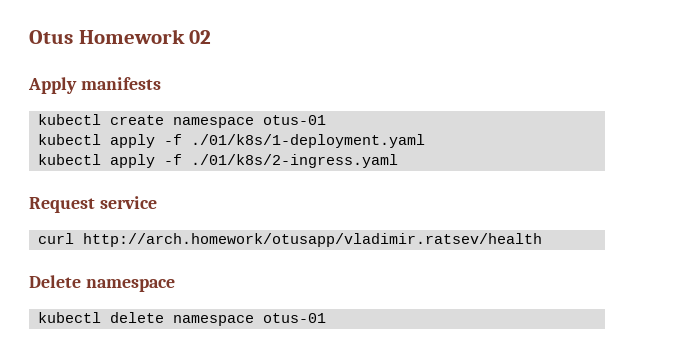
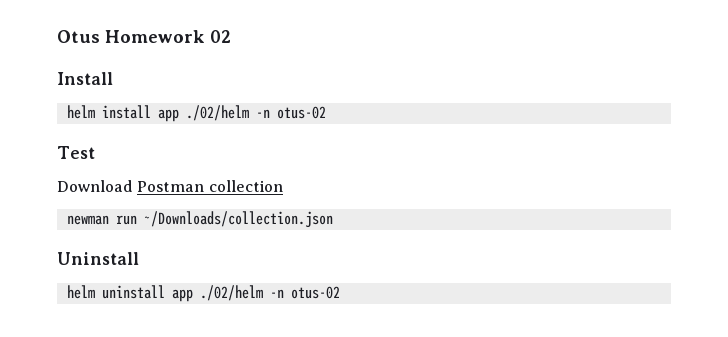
[28,77,161,94] [37,114,326,128] [37,134,425,148] [37,154,398,168] [29,196,157,213] [37,233,542,247] [29,275,175,292] [37,312,326,326] Apply manifests // kubectl create namespace otus-01 // kubectl apply -f ./01/k8s/1-deployment.yaml // kubectl apply -f ./01/k8s/2-ingress.yaml // Request service // curl http://arch.homework/otusapp/vladimir.ratsev/health // Delete namespace // kubectl delete namespace otus-01 -> [57,72,113,85] [66,105,326,122] [57,146,95,159] [57,180,283,192] [66,211,333,228] [57,252,139,265] [66,285,340,302] Install // helm install app ./02/helm -n otus-02 // Test // Download Postman collection // newman run ~/Downloads/collection.json // Uninstall // helm uninstall app ./02/helm -n otus-02

